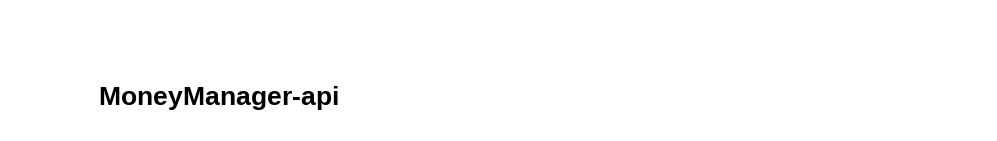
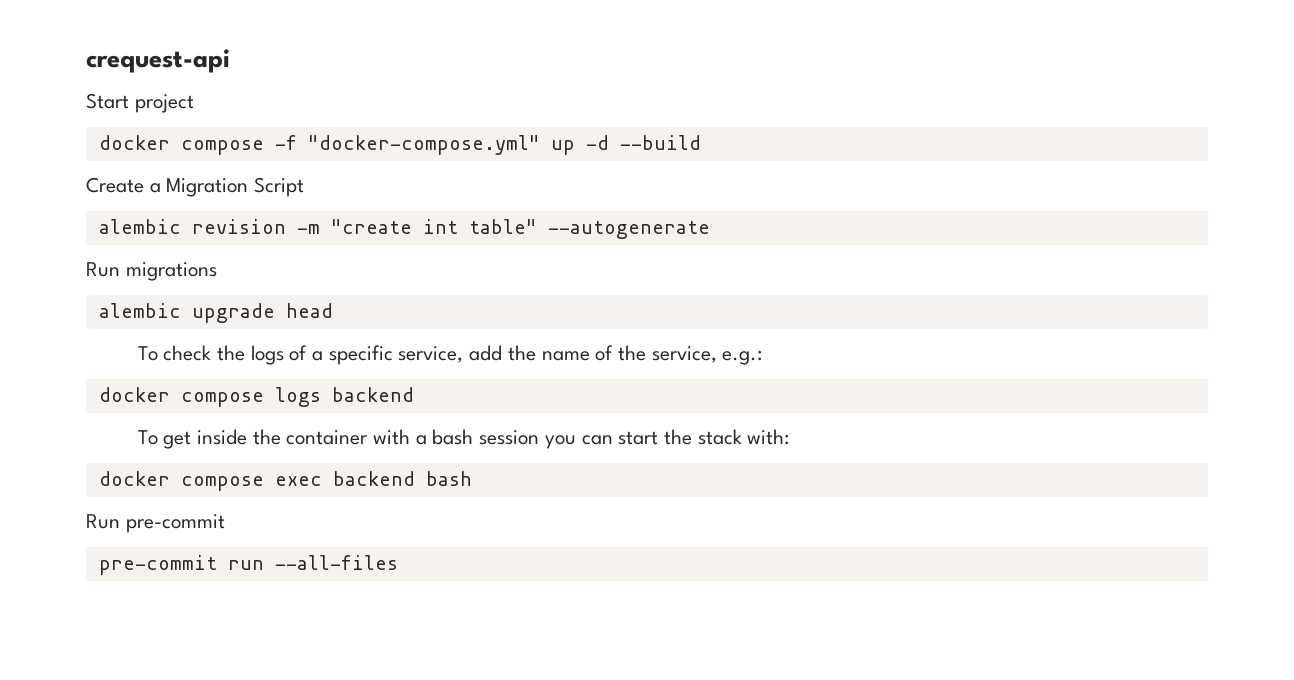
[99,86,339,110] MoneyManager-api -> [86,49,230,73] [86,93,194,113] [98,135,701,155] [86,177,305,197] [98,219,710,239] [86,262,217,281] [98,303,333,323] [137,345,763,365] [98,387,414,407] [137,429,790,449] [98,471,472,491] [86,514,225,533] [98,555,398,575] crequest-api // Start project // docker compose -f "docker-compose.yml" up -d --build // Create a Migration Script // alembic revision -m "create int table" --autogenerate // Run migrations // alembic upgrade head // To check the logs of a specific service, add the name of the service, e.g.: // docker compose logs backend // To get inside the container with a bash session you can start the stack with: // docker compose exec backend bash // Run pre-commit // pre-commit run --all-files

